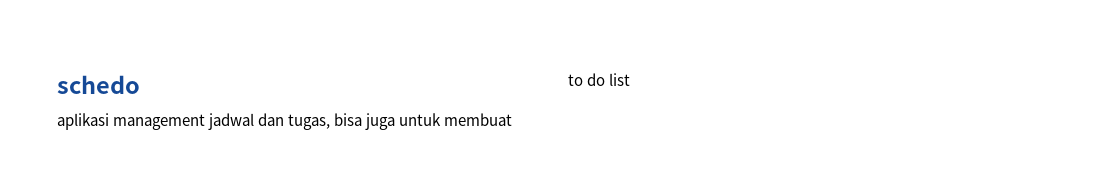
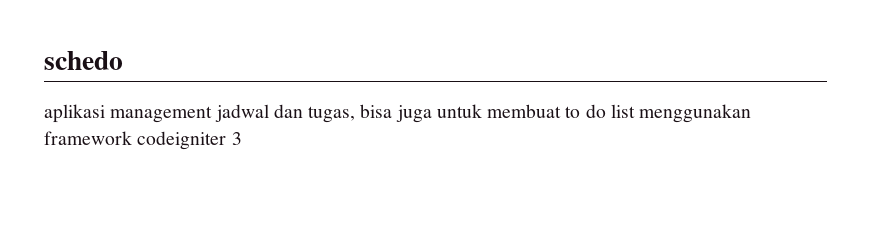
(631, 79) none -> [639,104,752,123] [44,131,242,150] menggunakan framework codeigniter 3

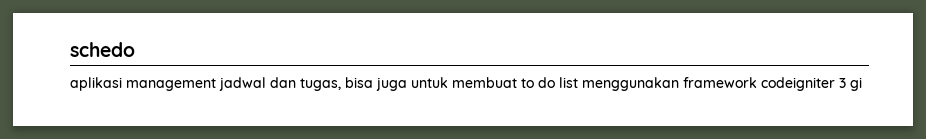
(242, 138) none -> [850,77,862,91] gi

